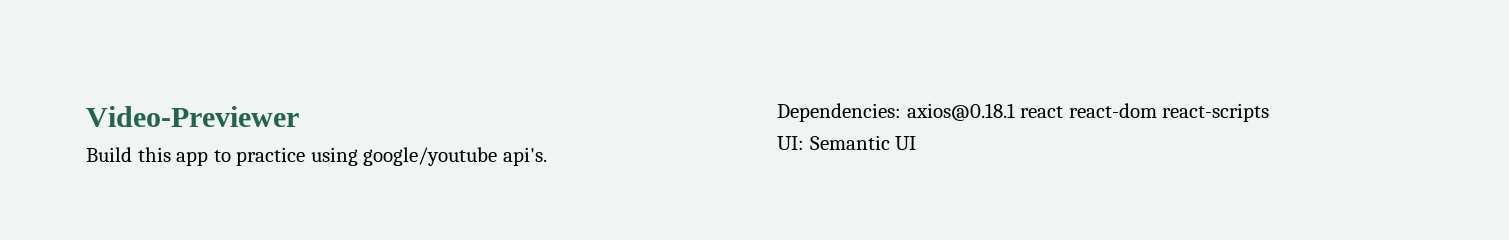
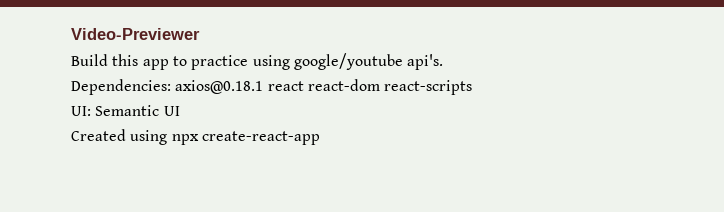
(917, 143) none -> [71,129,320,145] // Created using npx create-react-app

